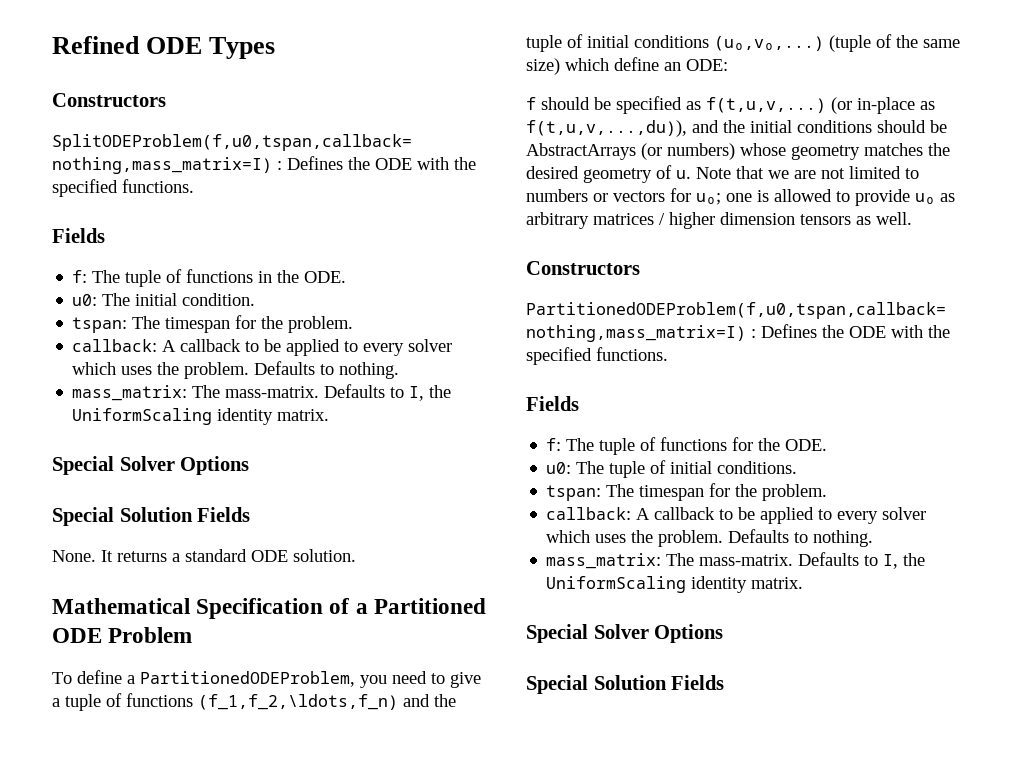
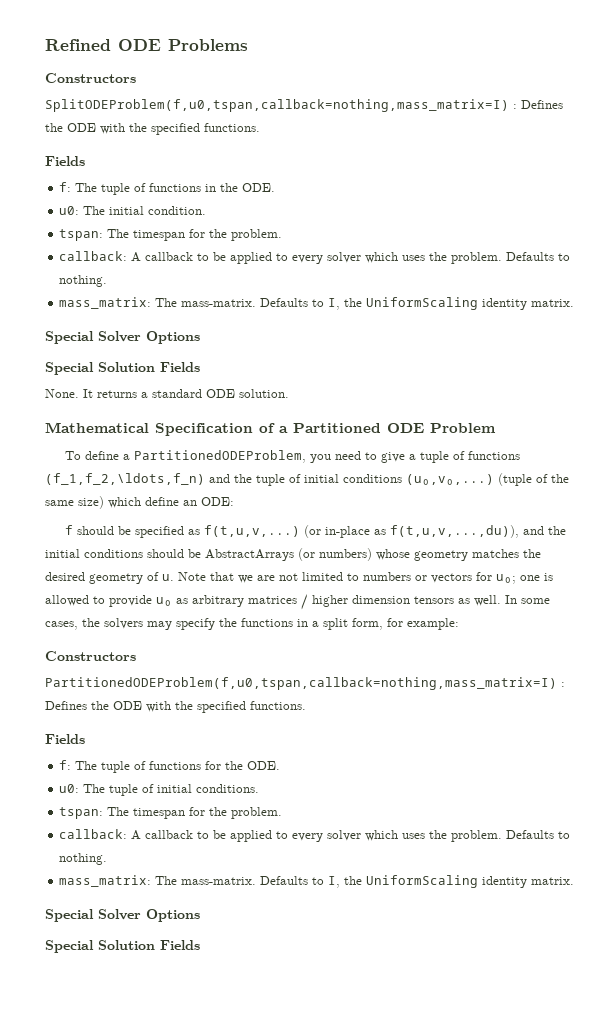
[209,37,276,59] Types -> [168,39,248,51] Problems
(912, 218) none -> [505,595,550,604] [45,618,459,630] In some cases, the solvers may specify the functions in a split form, for example:

